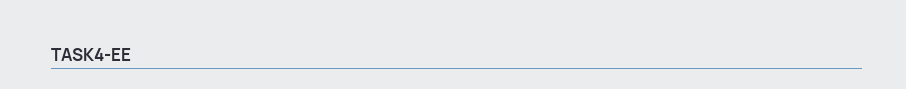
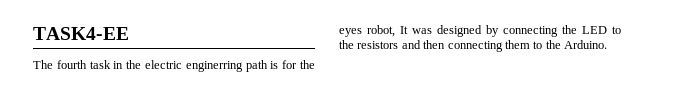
(131, 54) none -> [33,60,316,72] [339,25,621,37] [339,40,607,52] // The fourth task in the electric enginerring path is for the eyes robot, It was designed by connecting the LED to the resistors and then connecting them to the Arduino.

